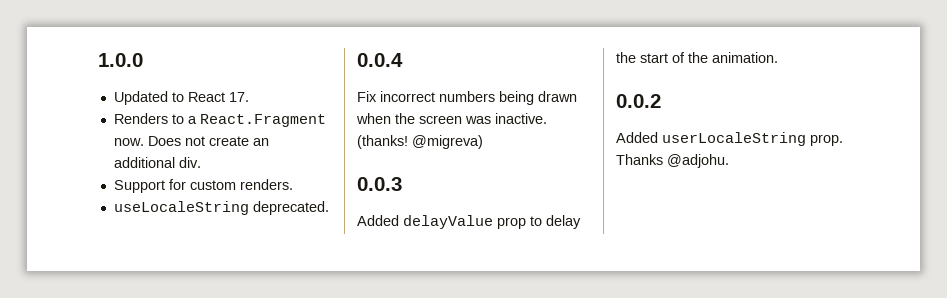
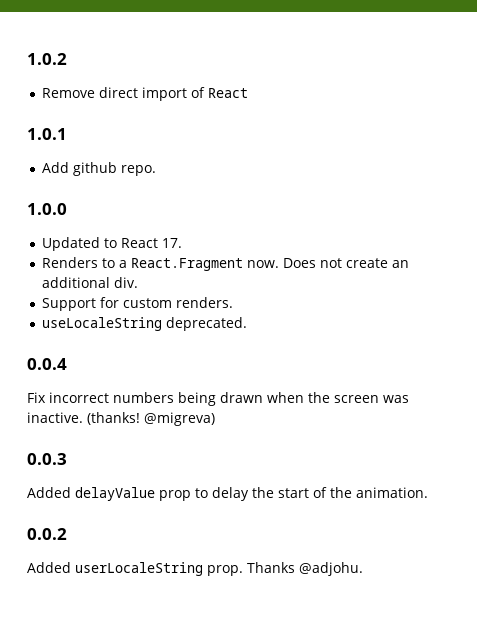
(98, 60) none -> [27,53,67,65] [41,87,248,101] [27,128,67,140] [41,162,156,176] 1.0.2 // Remove direct import of React // 1.0.1 // Add github repo. //

